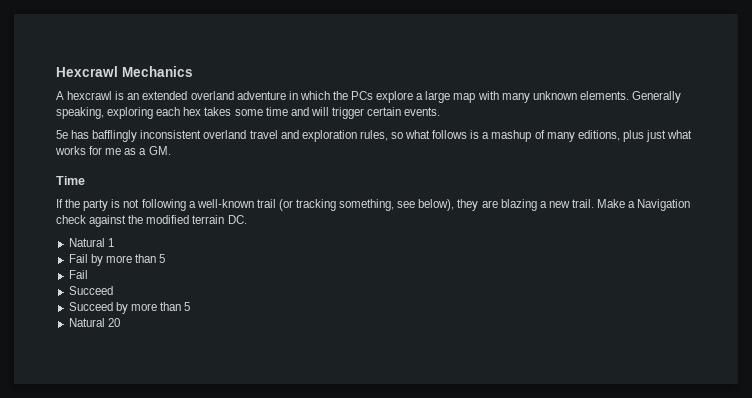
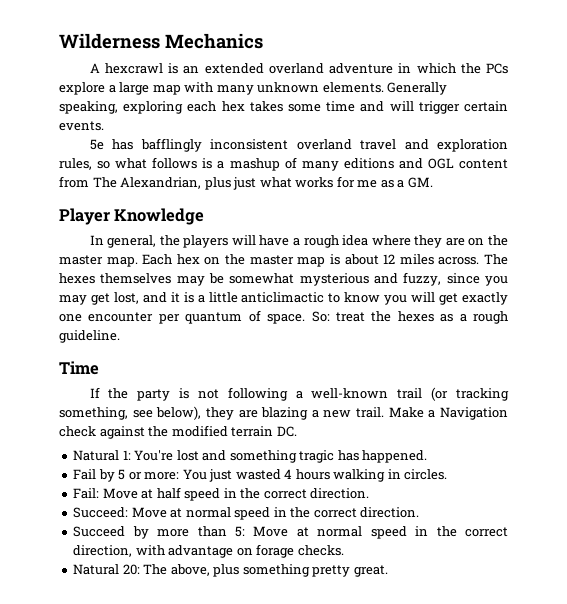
[56,66,118,77] Hexcrawl -> [59,33,160,49] Wilderness
[577,130,620,141] editions, -> [343,158,508,169] [59,176,202,189] editions and OGL content from The Alexandrian,
(171, 150) none -> [59,208,205,225] [89,235,508,248] [59,254,509,267] [59,272,508,286] [59,292,509,305] [59,310,509,324] [59,330,120,343] // Player Knowledge // In general, the players will have a rough idea where they are on the master map. Each hex on the master map is about 12 miles across. The hexes themselves may be somewhat mysterious and fuzzy, since you may get lost, and it is a little anticlimactic to know you will get exactly one encounter per quantum of space. So: treat the hexes as a rough guideline.
[107,238,114,247] 1 -> [122,450,428,463] 1: You're lost and something tragic has happened.
[105,254,166,263] [68,270,88,279] [68,286,113,295] [68,302,191,314] [68,318,120,327] more than 5 // Fail // Succeed // Succeed by more than 5 // Natural 20 -> [118,469,448,482] [73,487,370,501] [73,507,420,520] [73,526,509,539] [73,544,344,558] [73,564,388,577] 5 or more: You just wasted 4 hours walking in circles. // Fail: Move at half speed in the correct direction. // Succeed: Move at normal speed in the correct direction. // Succeed by more than 5: Move at normal speed in the correct direction, with advantage on forage checks. // Natural 20: The above, plus something pretty great.

